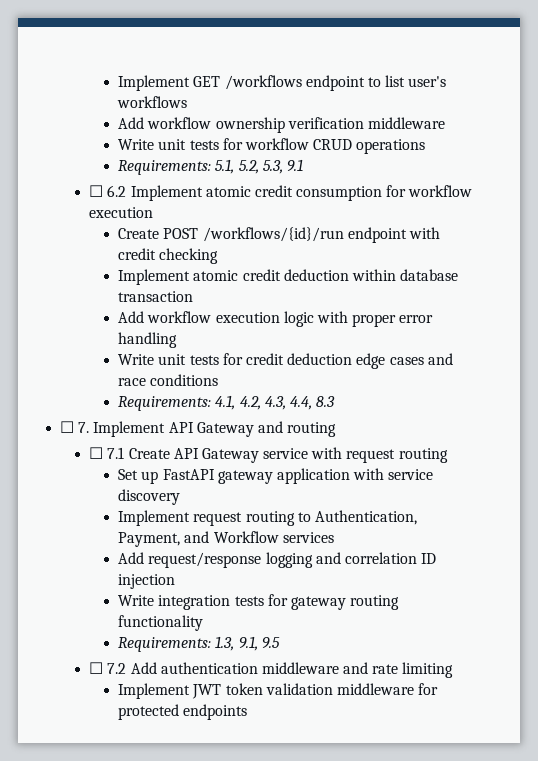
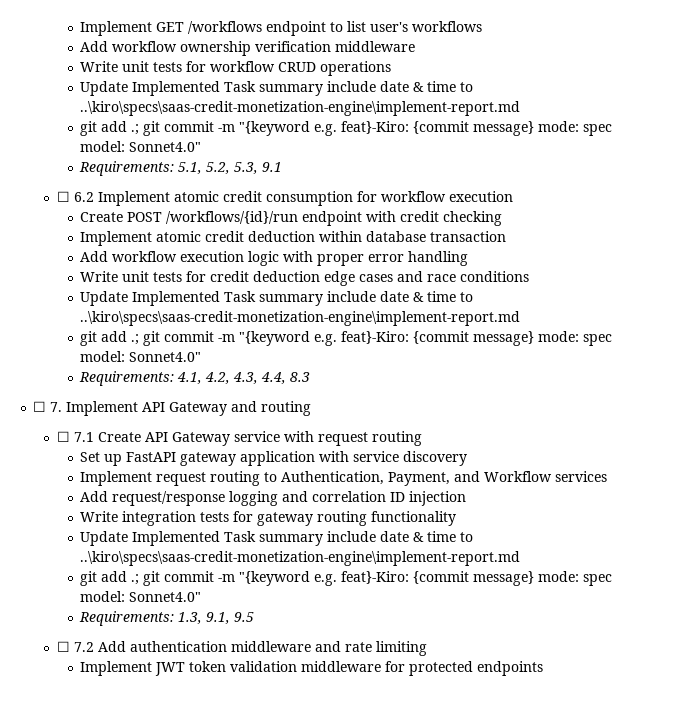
(426, 146) none -> [80,81,474,96] [80,101,521,116] [80,121,613,136] [80,141,202,152] // Update Implemented Task summary include date & time to ..\kiro\specs\saas-credit-monetization-engine\implement-report.md // git add .; git commit -m "{keyword e.g. feat}-Kiro: {commit message} mode: spec model: Sonnet4.0"
(219, 380) none -> [80,291,474,306] [80,311,521,326] [80,331,613,346] [80,351,202,362] // Update Implemented Task summary include date & time to ..\kiro\specs\saas-credit-monetization-engine\implement-report.md // git add .; git commit -m "{keyword e.g. feat}-Kiro: {commit message} mode: spec model: Sonnet4.0"
(204, 623) none -> [80,531,474,546] [80,551,521,566] [80,571,613,586] [80,591,202,602] // Update Implemented Task summary include date & time to ..\kiro\specs\saas-credit-monetization-engine\implement-report.md // git add .; git commit -m "{keyword e.g. feat}-Kiro: {commit message} mode: spec model: Sonnet4.0"

